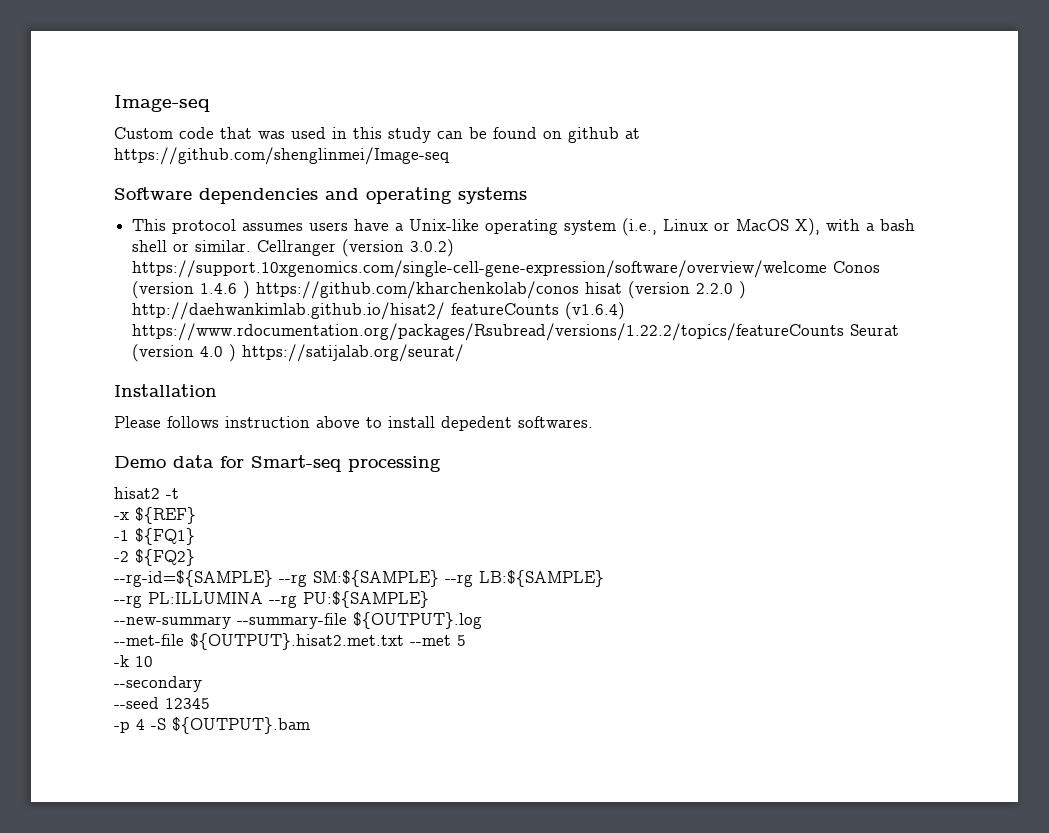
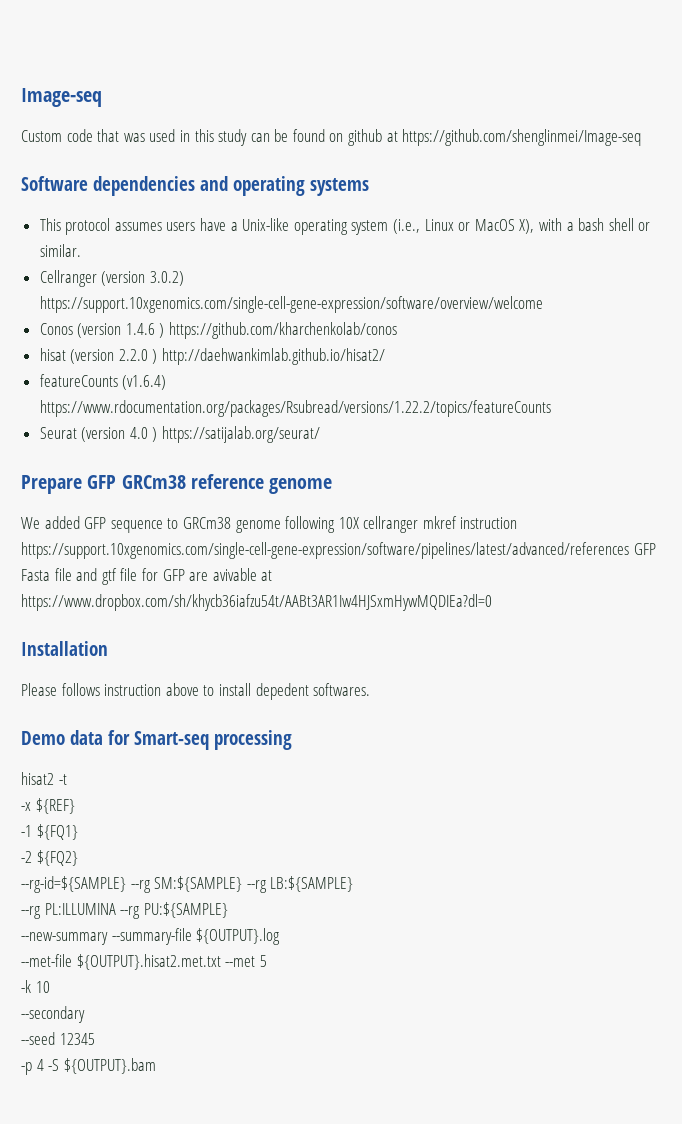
(252, 246) none -> (81, 250) //
(828, 269) none -> (543, 304) //
(580, 290) none -> (398, 330) //
(446, 311) none -> (386, 356) //
(845, 332) none -> (551, 408) //
(465, 353) none -> [21,474,333,494] [21,516,518,533] [21,542,656,559] [21,568,273,585] [21,594,492,611] // Prepare GFP GRCm38 reference genome // We added GFP sequence to GRCm38 genome following 10X cellranger mkref instruction https://support.10xgenomics.com/single-cell-gene-expression/software/pipelines/latest/advanced/references GFP Fasta file and gtf file for GFP are avivable at https://www.dropbox.com/sh/khycb36iafzu54t/AABt3AR1Iw4HJSxmHywMQDIEa?dl=0

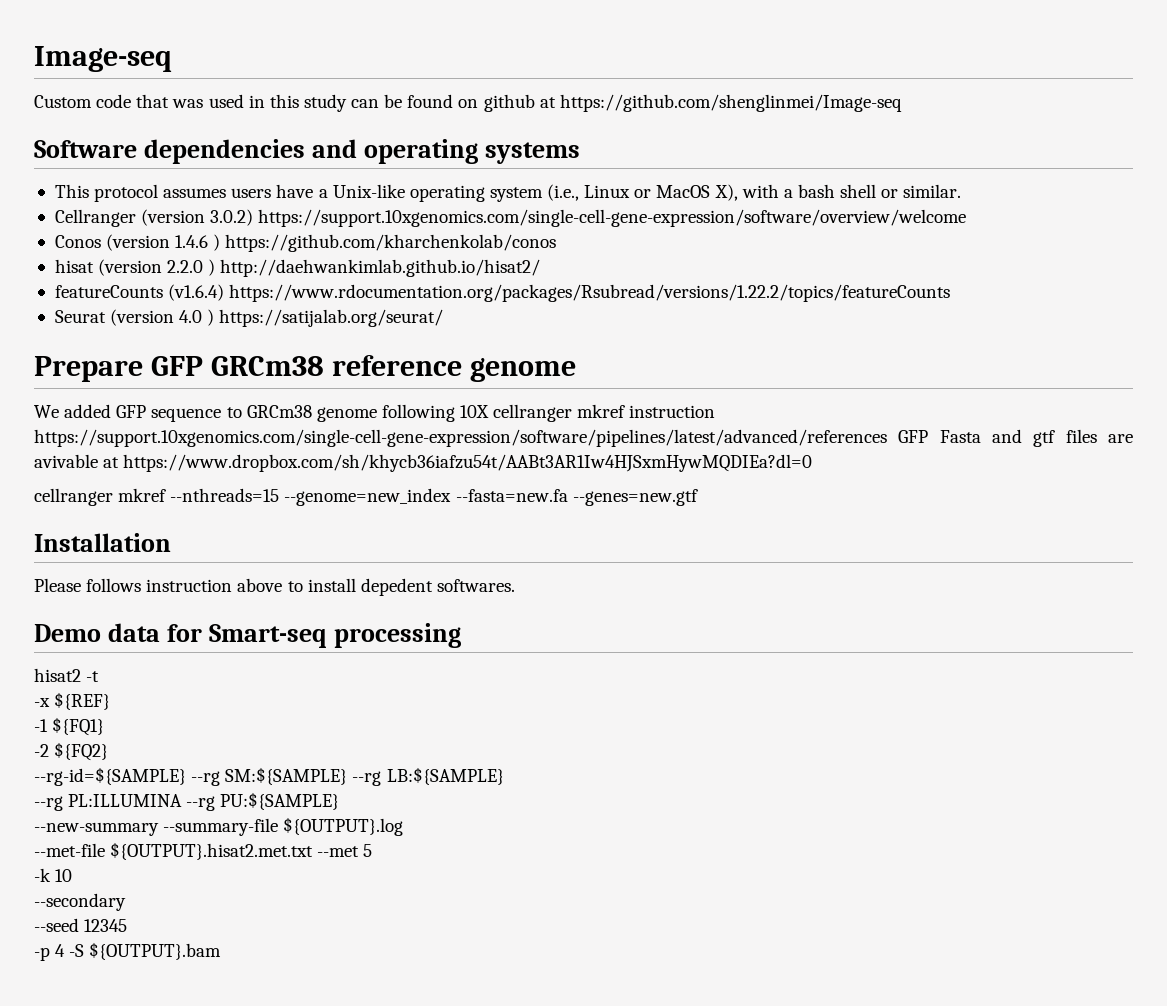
[54,568,72,581] file -> (981, 436) none
[120,568,185,581] file for GFP -> [1065,429,1097,443] files
(492, 602) none -> [34,488,698,506] // cellranger mkref --nthreads=15 --genome=new_index --fasta=new.fa --genes=new.gtf

